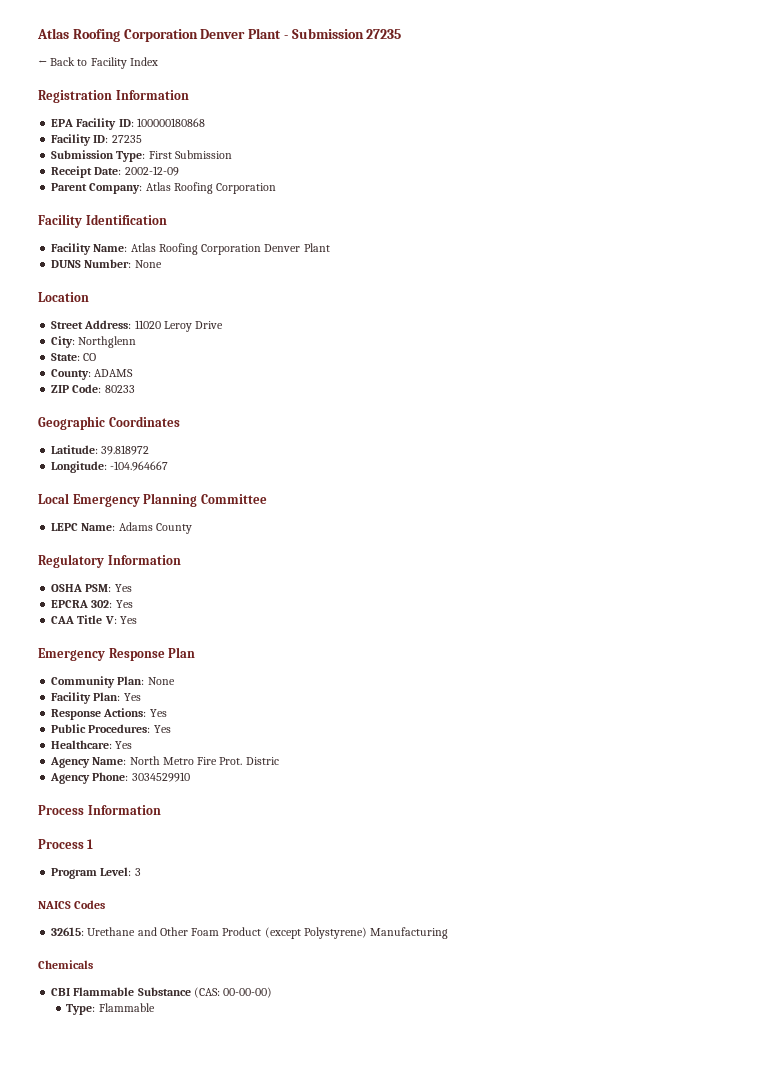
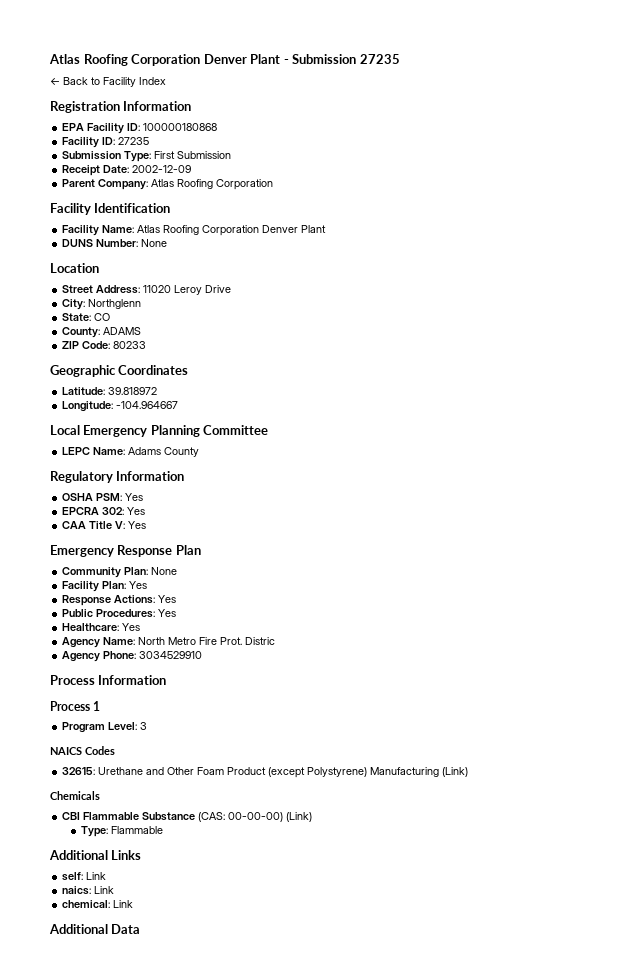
(449, 933) none -> [442,767,469,777] (Link)
(273, 992) none -> [286,812,313,822] (Link)
(155, 1007) none -> [49,850,142,860] [62,872,107,881] [62,886,115,895] [62,900,134,908] [49,924,141,934] // Additional Links // self: Link // naics: Link // chemical: Link // Additional Data

